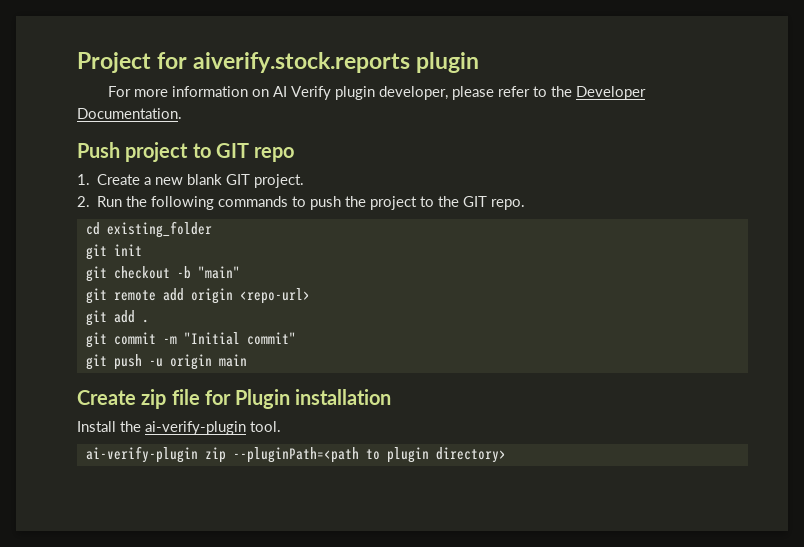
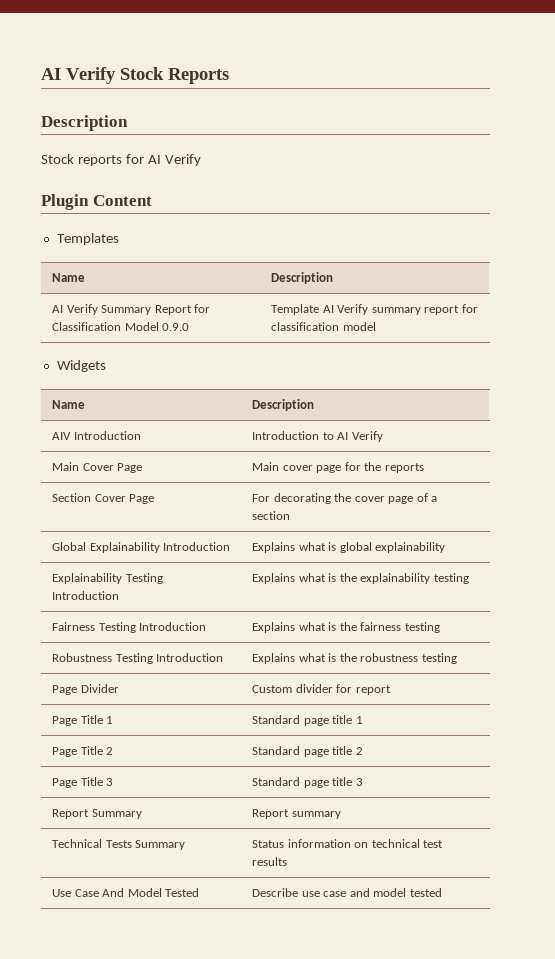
[77,52,480,73] [107,86,646,100] [77,108,182,119] [77,142,295,162] [77,174,305,188] [77,196,526,210] [85,221,212,238] [85,244,142,260] [85,266,240,282] [85,288,310,304] [85,310,149,326] [85,332,296,348] [85,354,247,370] [77,389,392,409] [77,421,281,435] [85,446,506,463] Project for aiverify.stock.reports plugin // For more information on AI Verify plugin developer, please refer to the Developer Documentation. // Push project to GIT repo // 1. Create a new blank GIT project. // 2. Run the following commands to push the project to the GIT repo. // cd existing_folder // git init // git checkout -b "main" // git remote add origin <repo-url> // git add . // git commit -m "Initial commit" // git push -u origin main // Create zip file for Plugin installation // Install the ai-verify-plugin tool. // ai-verify-plugin zip --pluginPath=<path to plugin directory> -> [41,67,229,84] [41,115,128,131] [41,154,201,166] [41,194,152,210] [56,233,119,245] [52,273,86,282] [271,272,334,284] [52,304,211,315] [52,322,190,331] [271,304,478,315] [271,322,376,331] [56,360,106,372] [52,400,86,409] [252,399,315,411] [52,431,141,440] [252,431,383,442] [52,462,143,473] [252,462,424,473] [52,493,155,504] [252,493,438,504] [252,511,291,520] [52,542,231,553] [252,542,446,553] [52,573,163,584] [52,591,120,600] [252,573,469,584] [52,622,207,633] [252,622,440,633] [52,653,224,664] [252,653,457,664] [52,684,119,695] [252,684,391,695] [52,715,114,726] [252,715,363,726] [52,746,114,757] [252,746,363,757] [52,777,114,788] [252,777,363,788] [52,809,142,819] [252,809,341,819] [52,839,186,850] [252,839,444,848] [252,857,288,866] [52,888,200,897] [252,888,442,897] AI Verify Stock Reports // Description // Stock reports for AI Verify // Plugin Content // Templates // Name | Description // AI Verify Summary Report for Classification Model 0.9.0 | Template AI Verify summary report for classification model // Widgets // Name | Description // AIV Introduction | Introduction to AI Verify // Main Cover Page | Main cover page for the reports // Section Cover Page | For decorating the cover page of a section // Global Explainability Introduction | Explains what is global explainability // Explainability Testing Introduction | Explains what is the explainability testing // Fairness Testing Introduction | Explains what is the fairness testing // Robustness Testing Introduction | Explains what is the robustness testing // Page Divider | Custom divider for report // Page Title 1 | Standard page title 1 // Page Title 2 | Standard page title 2 // Page Title 3 | Standard page title 3 // Report Summary | Report summary // Technical Tests Summary | Status information on technical test results // Use Case And Model Tested | Describe use case and model tested

